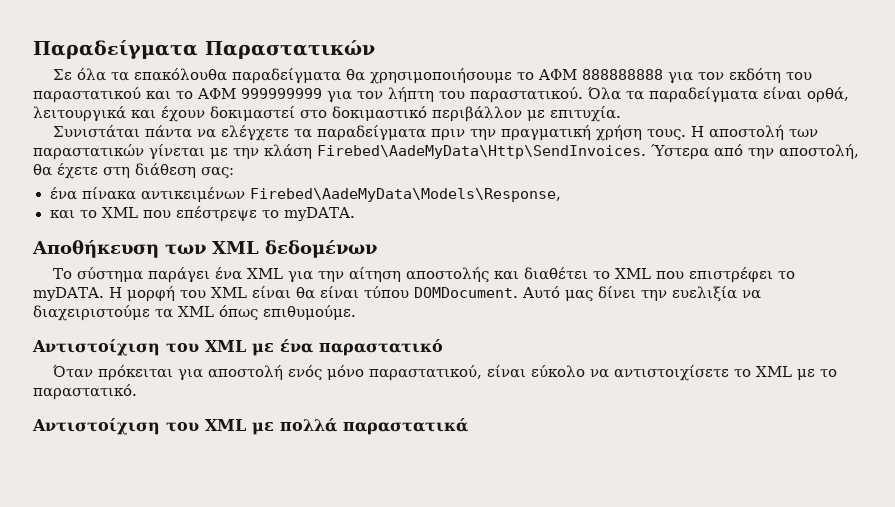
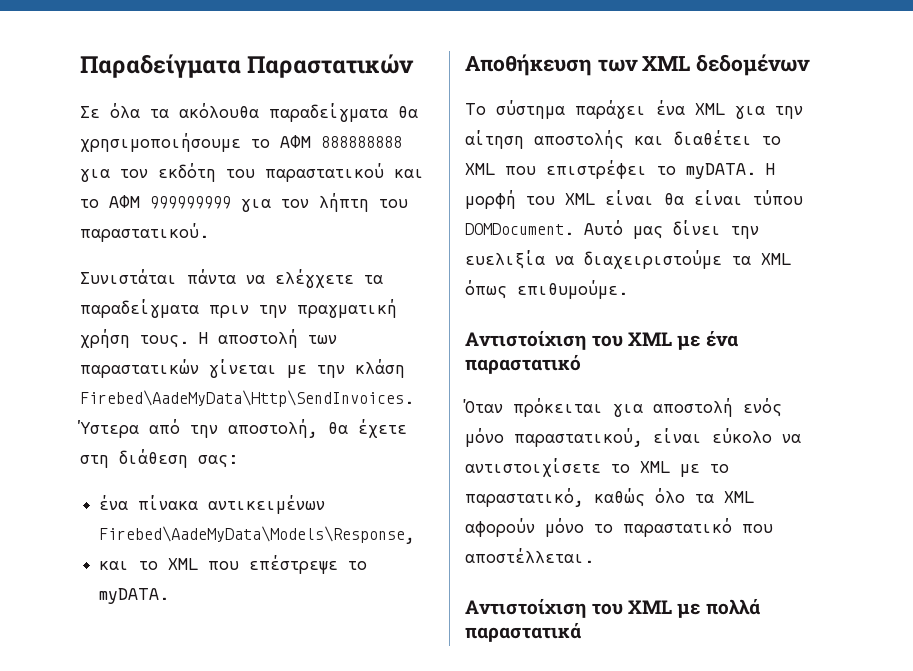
[134,68,228,81] επακόλουθα -> [179,103,259,118] ακόλουθα
[588,87,849,103] [33,106,621,122] Όλα τα παραδείγματα είναι ορθά, λειτουργικά και έχουν δοκιμαστεί στο δοκιμαστικό περιβάλλον με επιτυχία. -> (209, 232) none
[33,384,137,400] παραστατικό. -> [465,488,754,507] [465,518,773,537] [465,548,594,563] παραστατικό, καθώς όλο τα XML αφορούν μόνο το παραστατικό που αποστέλλεται.

